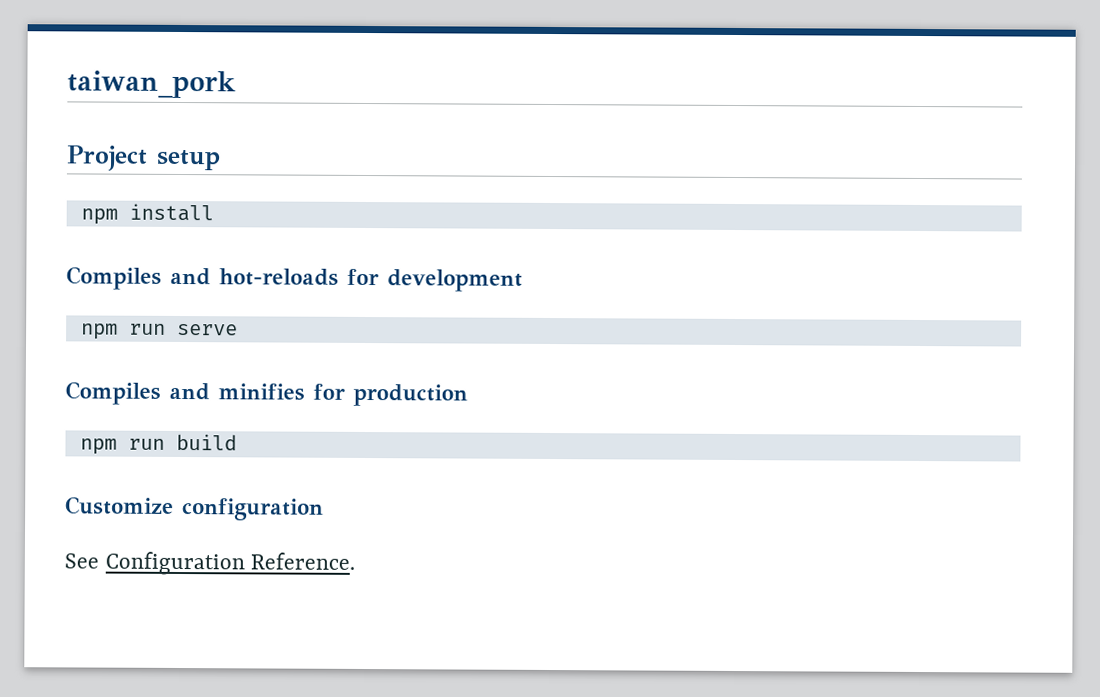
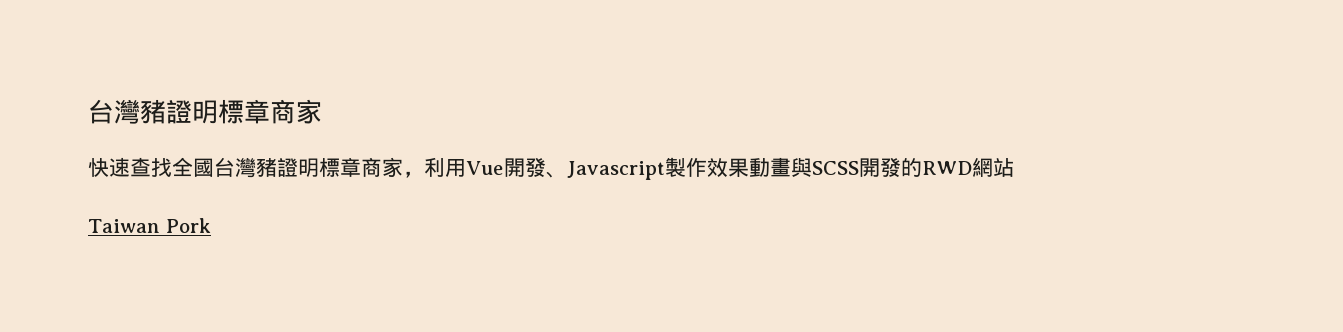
[67,70,236,99] [66,145,221,171] [80,203,214,225] [66,266,523,292] [80,323,238,340] [65,381,468,407] [79,433,237,455] [65,496,324,521] [64,551,356,576] taiwan_pork // Project setup // npm install // Compiles and hot-reloads for development // npm run serve // Compiles and minifies for production // npm run build // Customize configuration // See Configuration Reference. -> [88,99,322,124] [88,157,1014,180] [88,218,211,233] 台灣豬證明標章商家 // 快速查找全國台灣豬證明標章商家，利用Vue開發、Javascript製作效果動畫與SCSS開發的RWD網站 // Taiwan Pork

